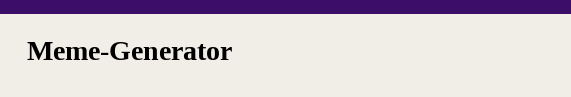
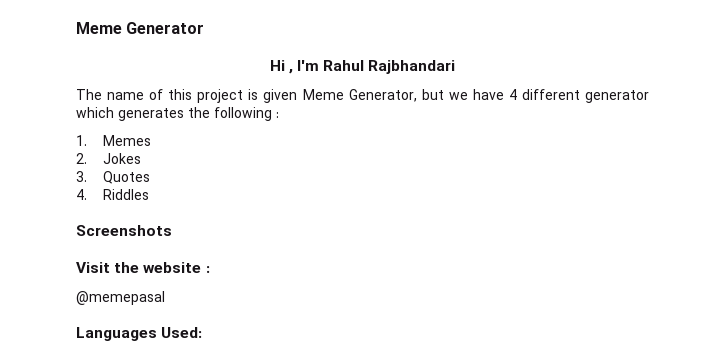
[27,42,232,60] Meme-Generator -> [76,22,205,34] [269,60,456,74] [76,89,649,103] [76,107,279,121] [76,135,152,146] [76,153,142,164] [76,171,151,184] [76,189,150,200] [76,225,172,236] [76,262,210,273] [76,291,165,305] [76,327,203,341] Meme Generator // Hi , I'm Rahul Rajbhandari // The name of this project is given Meme Generator, but we have 4 different generator which generates the following : // 1. Memes // 2. Jokes // 3. Quotes // 4. Riddles // Screenshots // Visit the website : // @memepasal // Languages Used:

